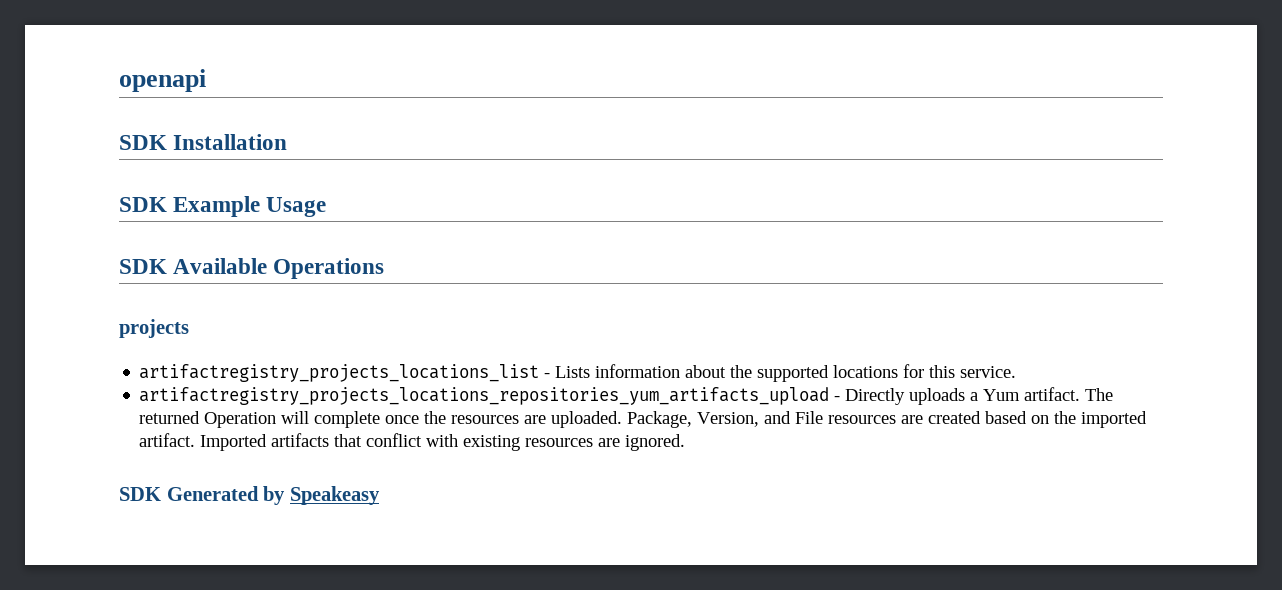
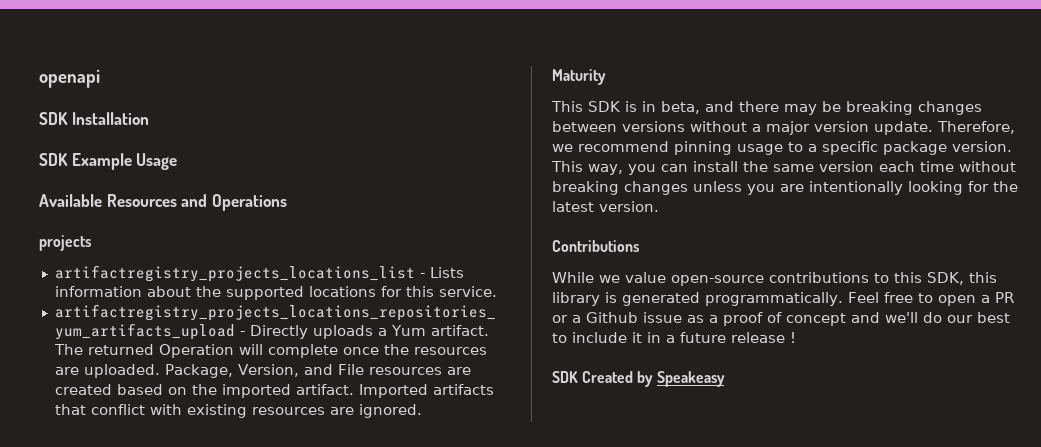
[119,258,268,274] SDK Available -> [39,194,208,207] Available Resources and
[119,486,259,501] SDK Generated -> [552,69,606,85] [551,101,982,115] [552,121,1015,135] [552,141,1012,155] [551,161,1016,175] [552,181,1018,195] [552,201,659,212] [552,240,639,252] [552,272,997,286] [552,292,1014,306] [552,312,1010,326] [552,332,796,343] [552,371,634,383] Maturity // This SDK is in beta, and there may be breaking changes between versions without a major version update. Therefore, we recommend pinning usage to a specific package version. This way, you can install the same version each time without breaking changes unless you are intentionally looking for the latest version. // Contributions // While we value open-source contributions to this SDK, this library is generated programmatically. Feel free to open a PR or a Github issue as a proof of concept and we'll do our best to include it in a future release ! // SDK Created

